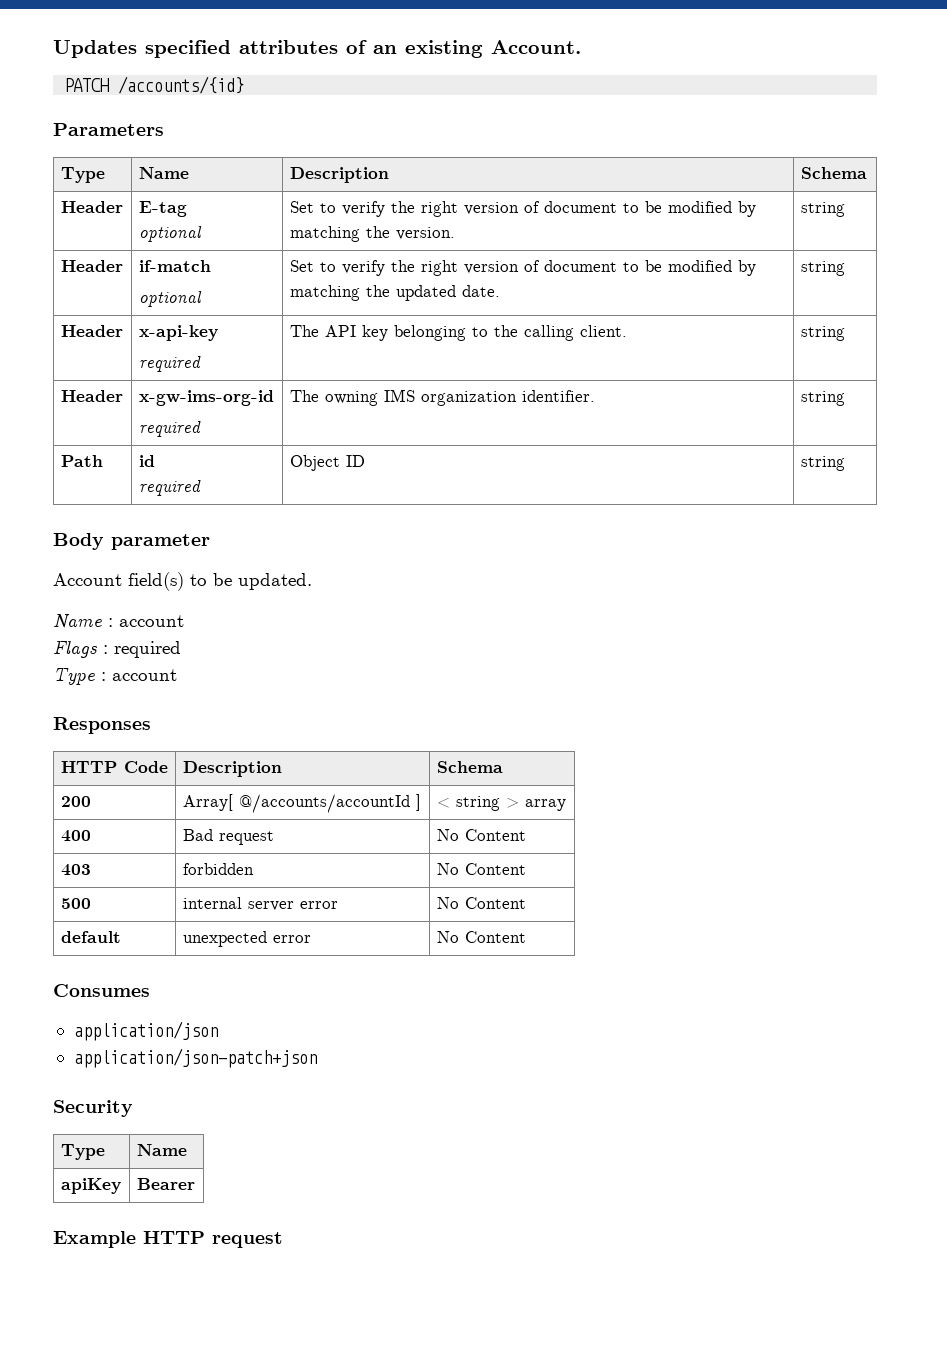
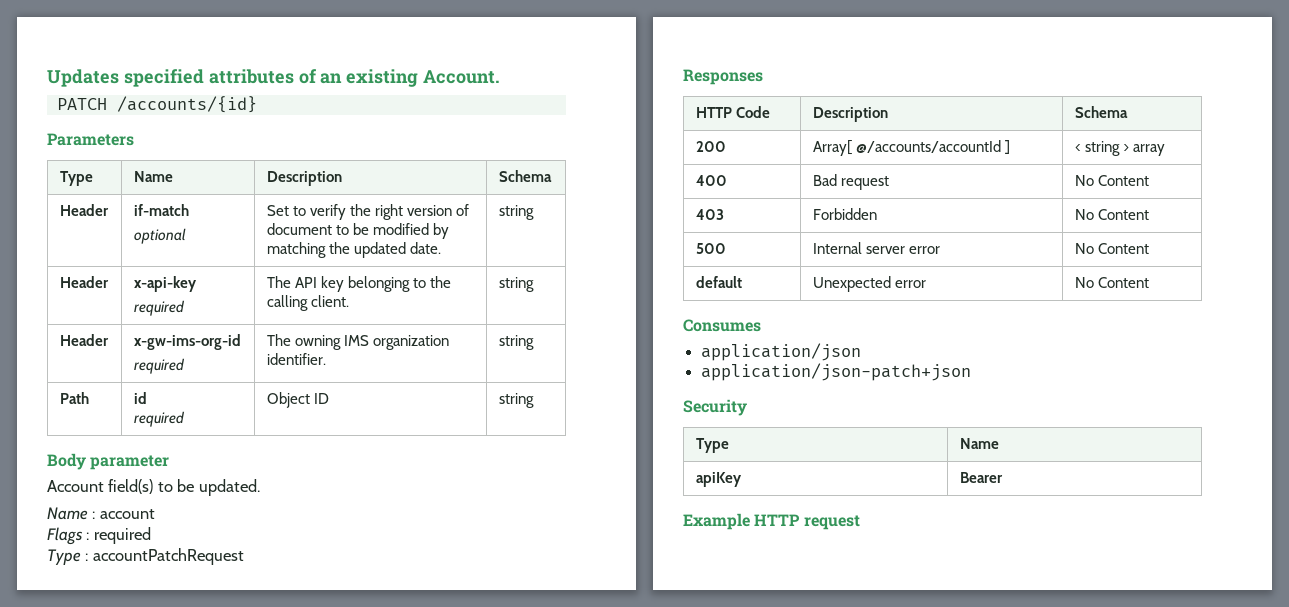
[60,201,123,213] [138,201,187,217] [138,226,202,242] [289,201,756,217] [289,226,455,242] [800,202,845,217] // Header | E-tag // optional | Set to verify the right version of document to be modified by matching the version. | string -> (552, 176) none
[112,669,177,681] account -> [92,548,244,565] accountPatchRequest
[182,863,254,875] forbidden -> [812,208,877,220] Forbidden
[182,897,242,909] internal -> [812,242,862,254] Internal
[182,931,267,947] unexpected -> [812,276,891,292] Unexpected

